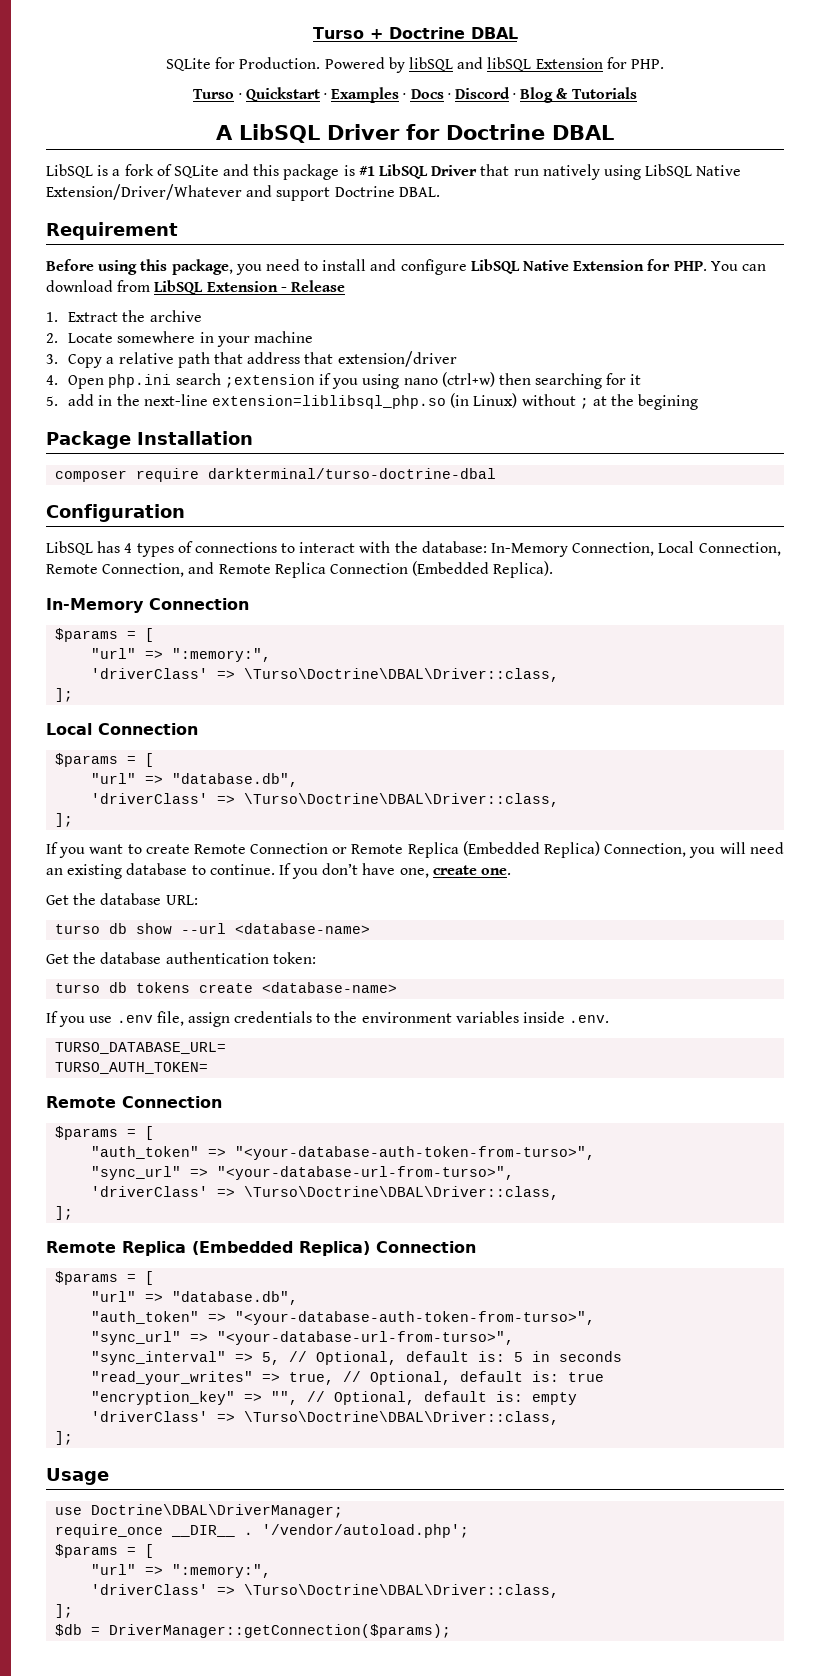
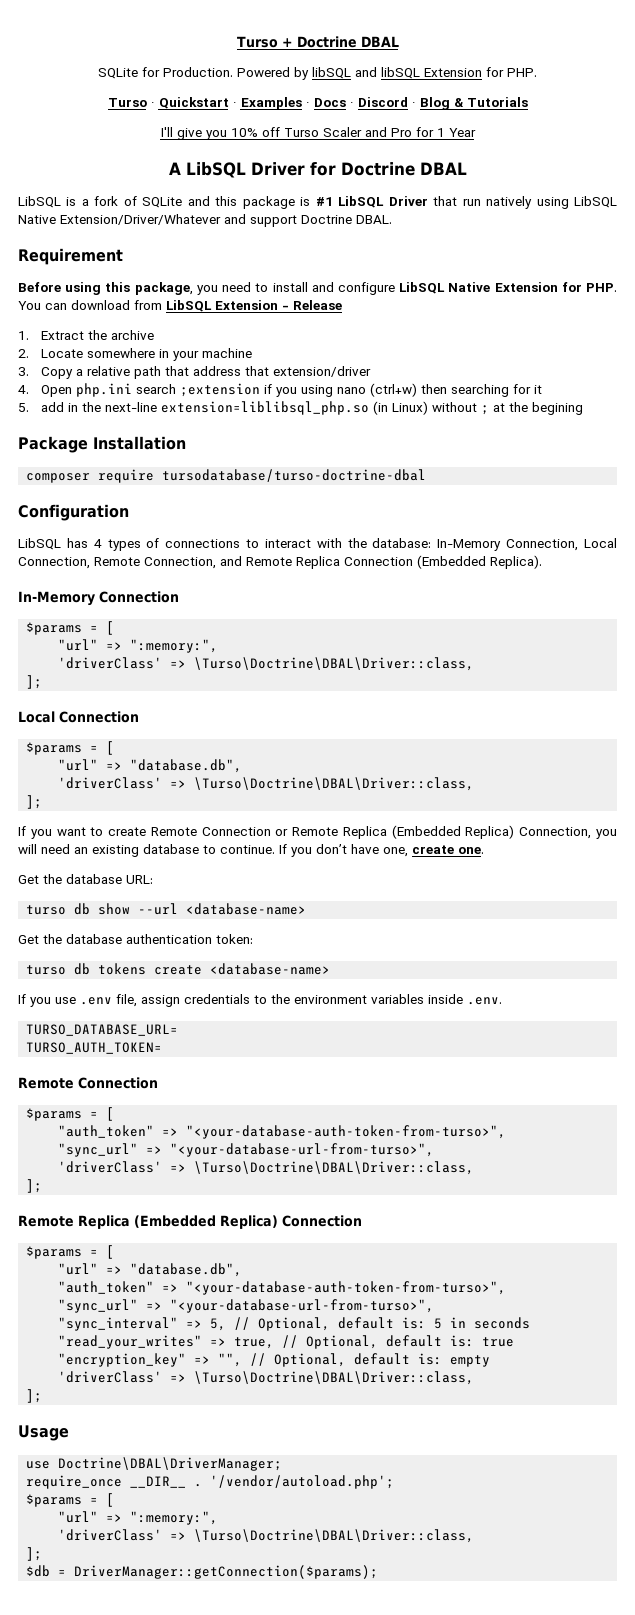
(637, 93) none -> [160,127,476,140] // I'll give you 10% off Turso Scaler and Pro for 1 Year
[208,468,497,479] darkterminal/turso-doctrine-dbal -> [162,469,427,482] tursodatabase/turso-doctrine-dbal

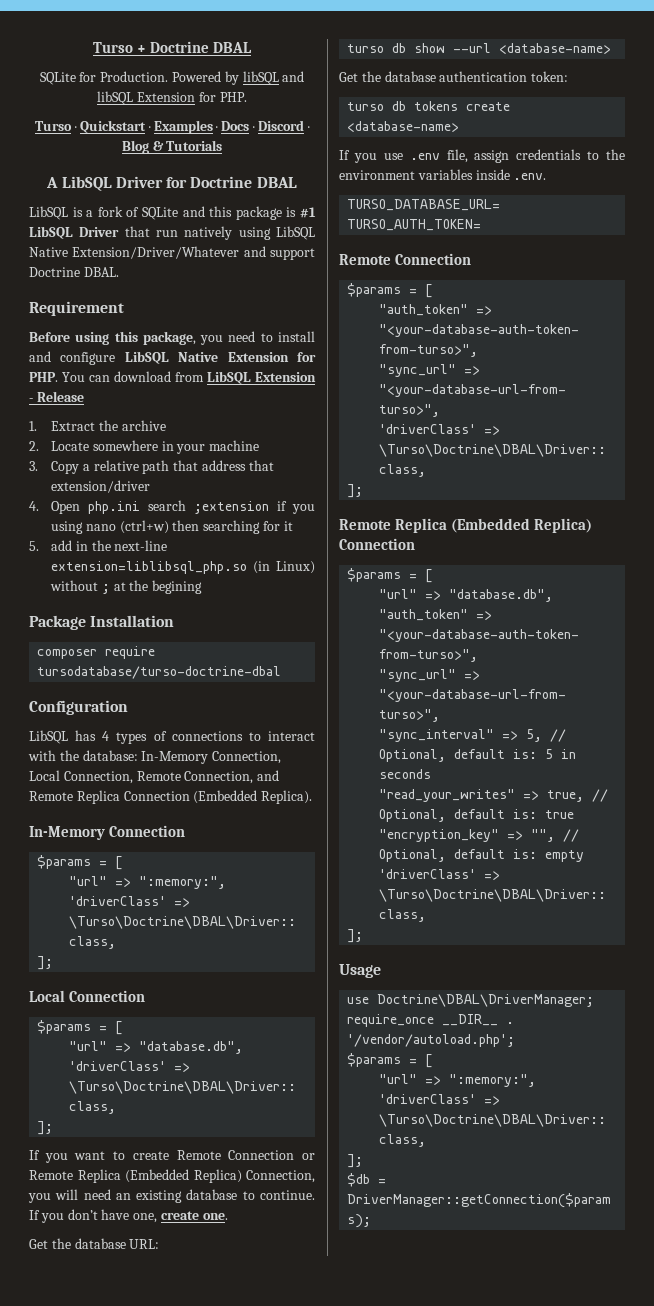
[160,127,476,140] // I'll give you 10% off Turso Scaler and Pro for 1 Year -> (223, 145) none

